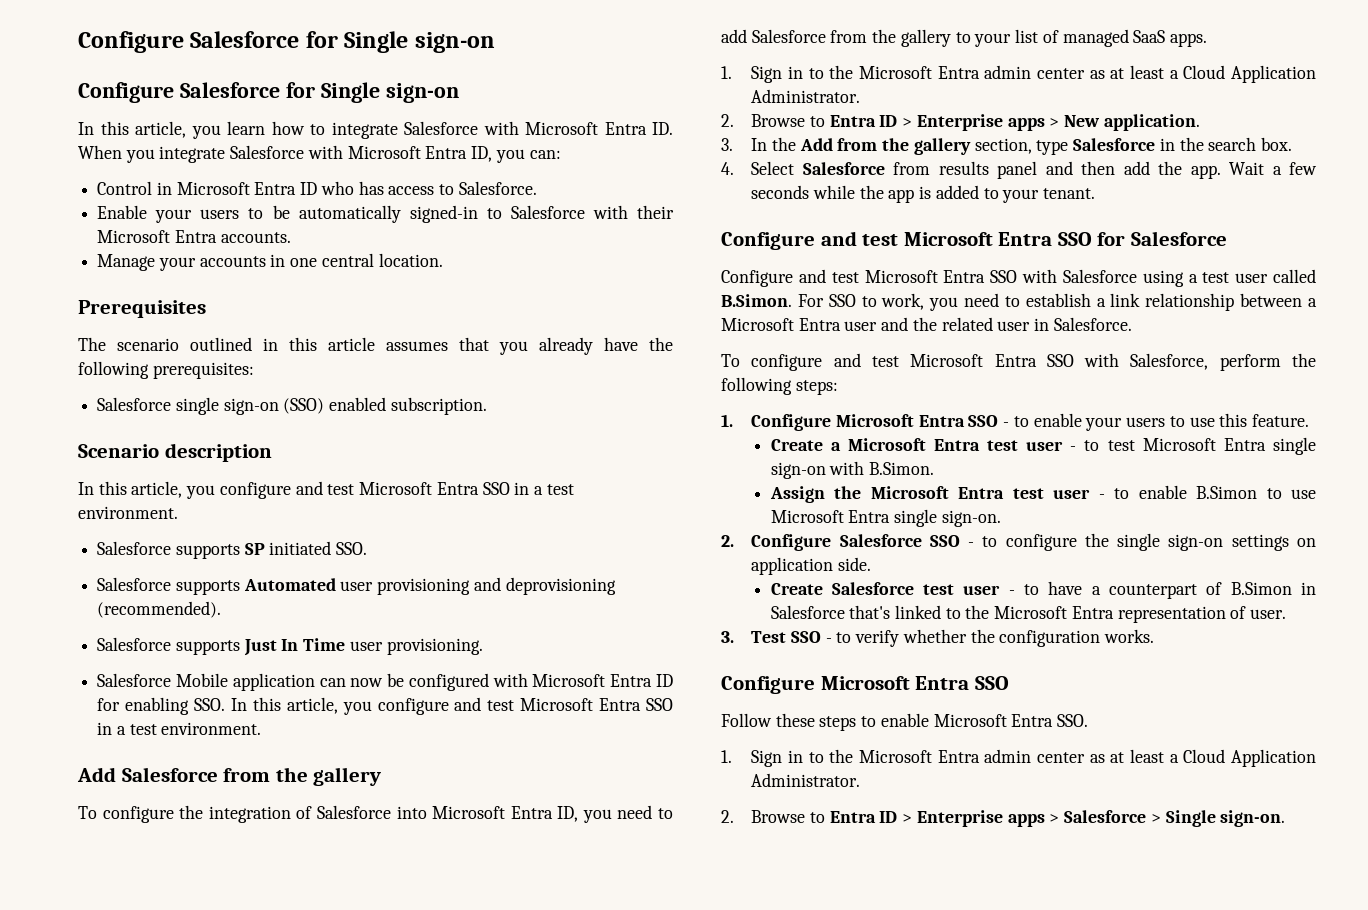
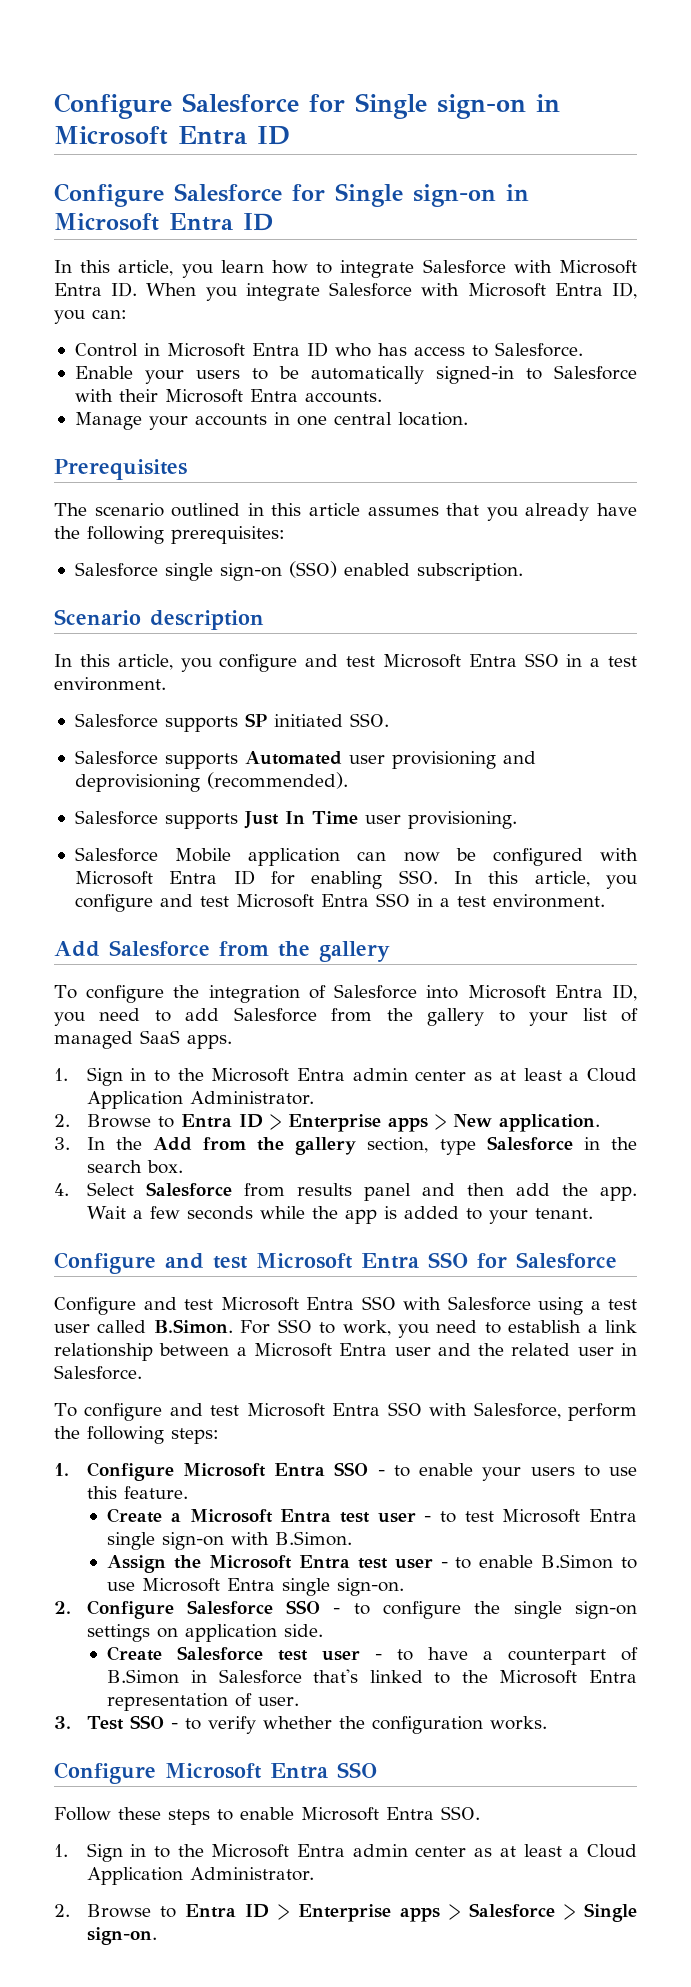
[78,31,495,53] [78,82,459,103] Configure Salesforce for Single sign-on // Configure Salesforce for Single sign-on -> [54,93,560,119] [54,126,290,145] [54,183,529,207] [54,213,274,231] Configure Salesforce for Single sign-on in Microsoft Entra ID // Configure Salesforce for Single sign-on in Microsoft Entra ID

